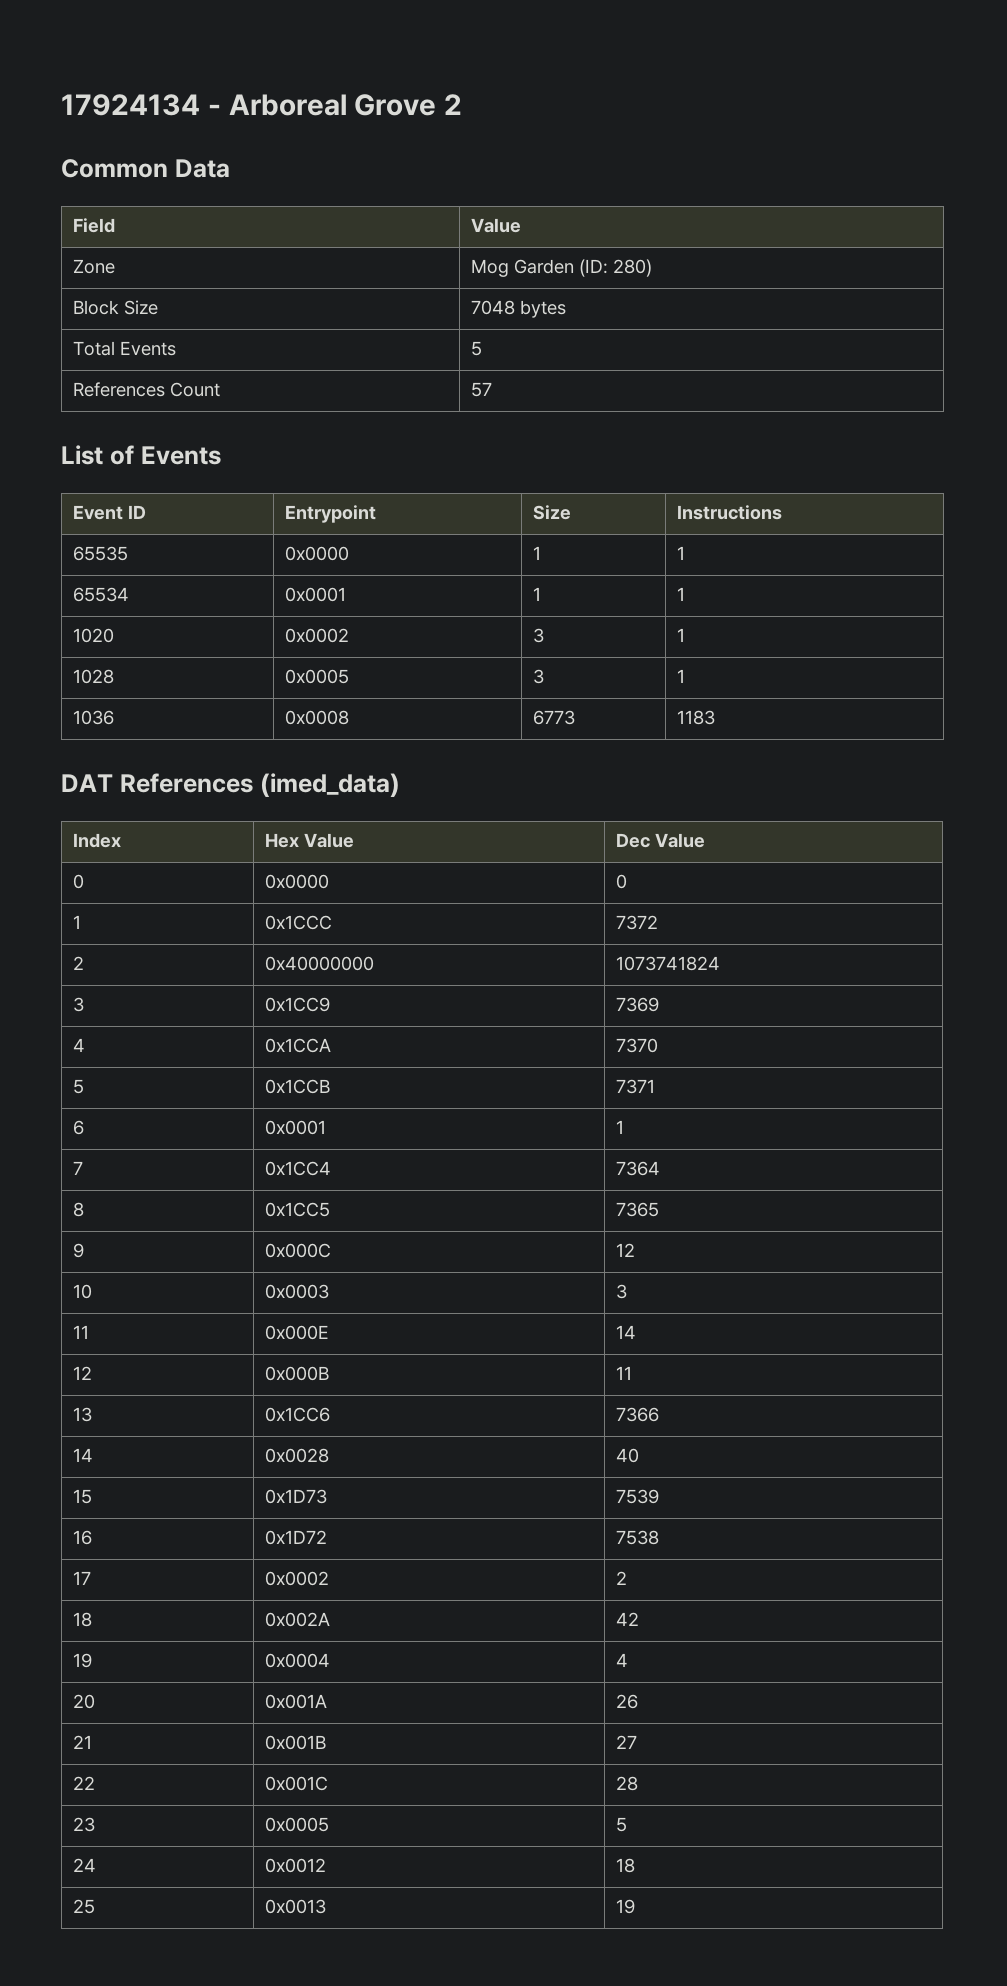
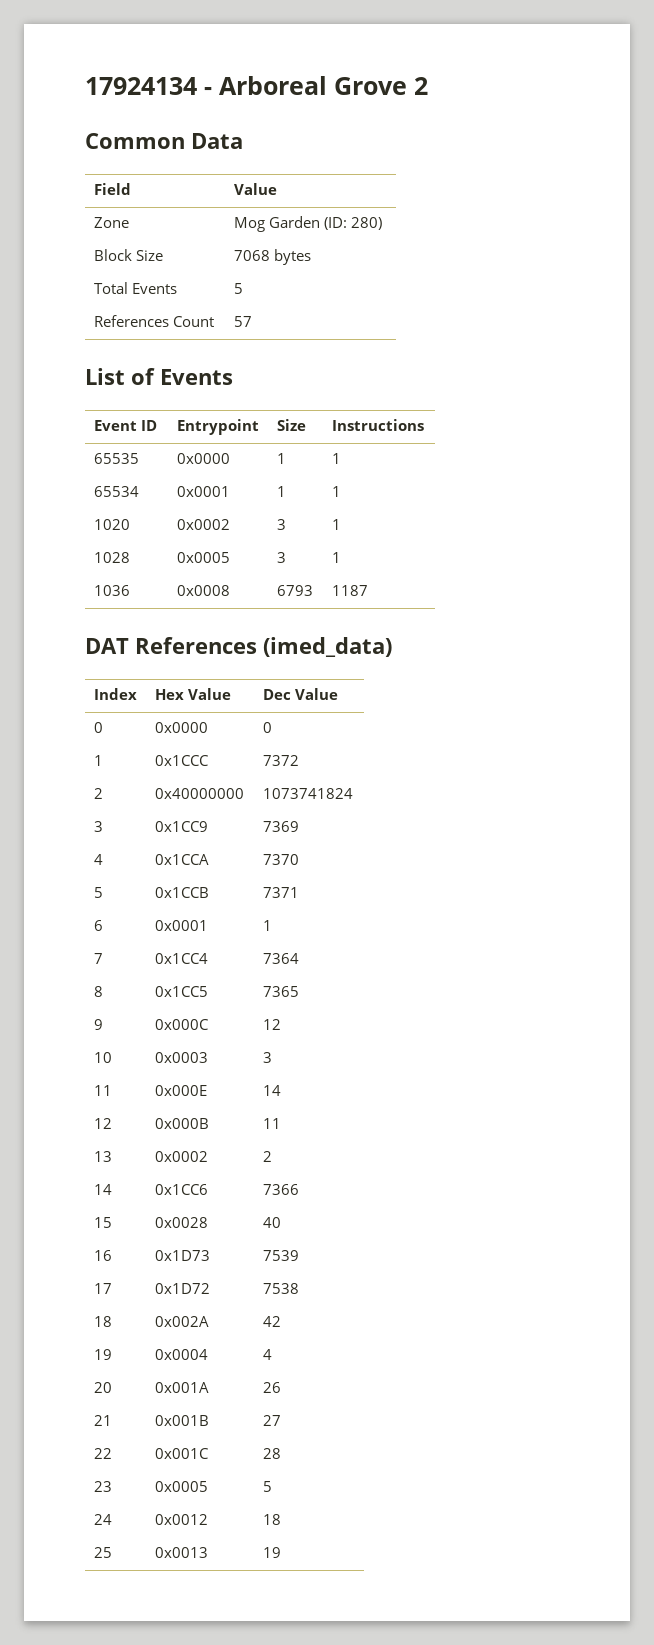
[471,300,516,315] 7048 -> [233,250,270,261] 7068
[533,710,576,725] [677,710,716,725] 6773 | 1183 -> [276,585,313,596] [331,585,368,596] 6793 | 1187
(93, 1414) none -> [154,1151,208,1162] [262,1151,272,1162] [93,1184,112,1195] | 0x0002 | 2 // 14
[73,1448,94,1462] 14 -> [93,1217,112,1228] 15
[73,1489,93,1504] 15 -> [93,1250,112,1261] 16
[73,1530,93,1545] 16 -> [93,1283,112,1294] 17
[73,1571,92,1585] [265,1571,330,1586] [616,1571,628,1585] // 17 | 0x0002 | 2 -> (299, 1288) none

